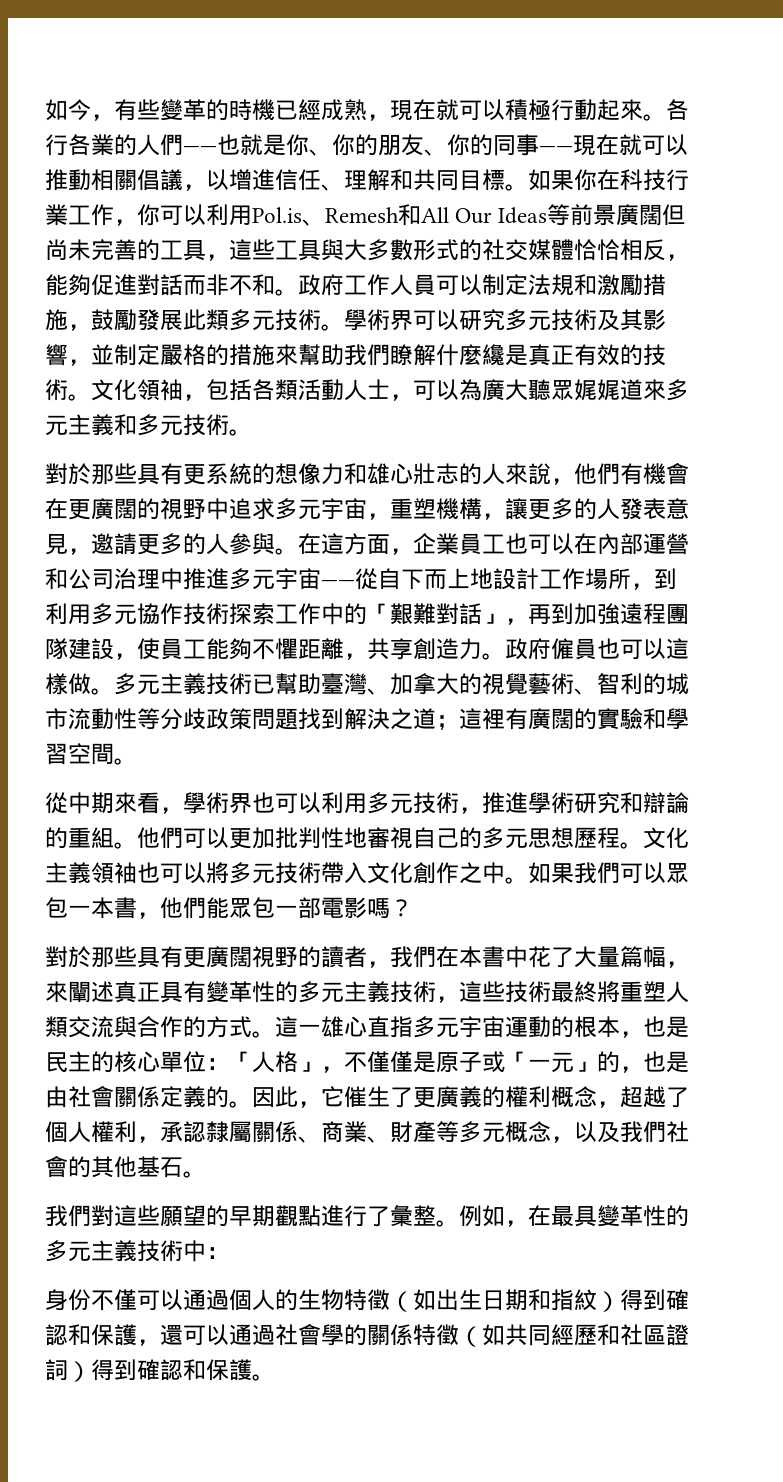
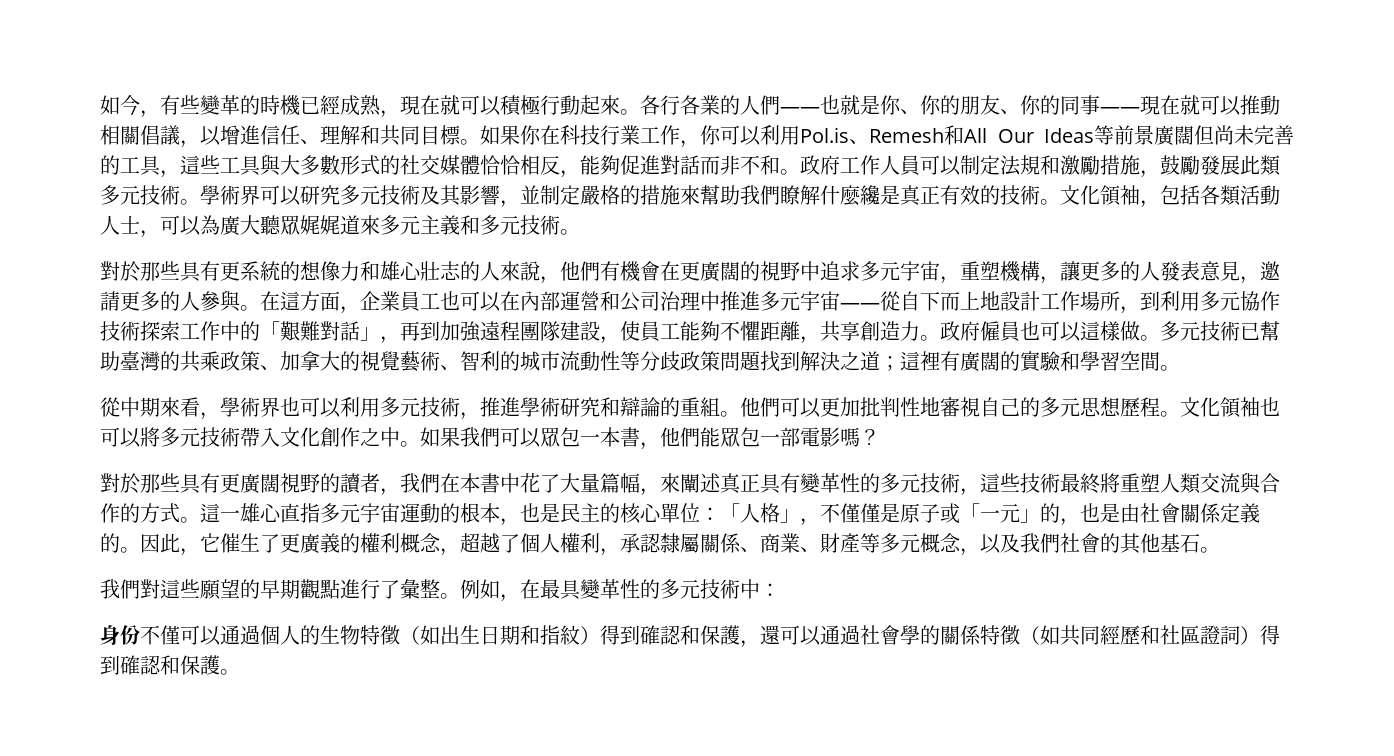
[160,673,206,695] 主義 -> (1200, 331) none
(367, 684) none -> [160,351,260,372] 的共乘政策
[45,862,91,884] 主義 -> (1220, 407) none
[344,981,390,1003] 主義 -> (920, 483) none
[91,1240,137,1262] 主義 -> (700, 589) none

